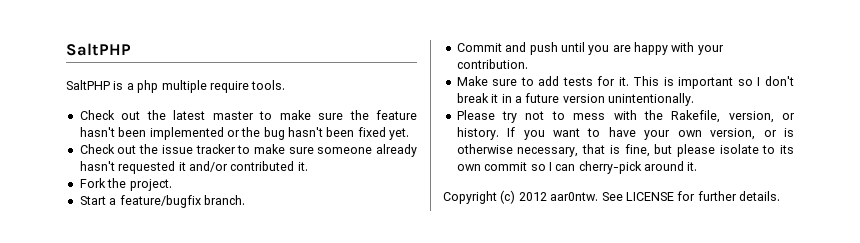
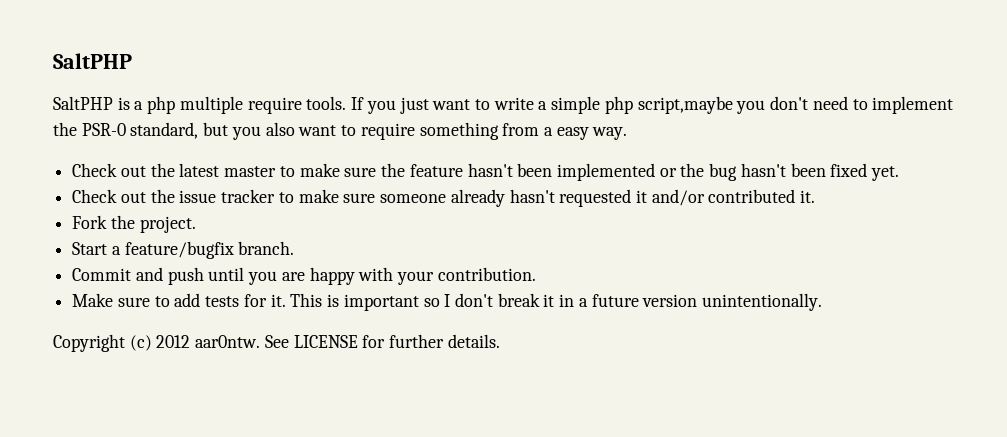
(286, 85) none -> [351,96,954,114] [53,122,628,140] If you just want to write a simple php script,maybe you don't need to implement the PSR-0 standard, but you also want to require something from a easy way.
[456,110,795,123] [456,127,794,140] [456,144,795,157] [456,161,698,174] // Please try not to mess with the Rakefile, version, or history. If you want to have your own version, or is otherwise necessary, that is fine, but please isolate to its own commit so I can cherry-pick around it. -> (823, 302) none

